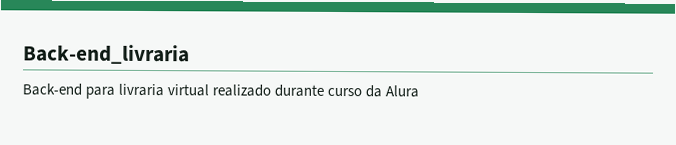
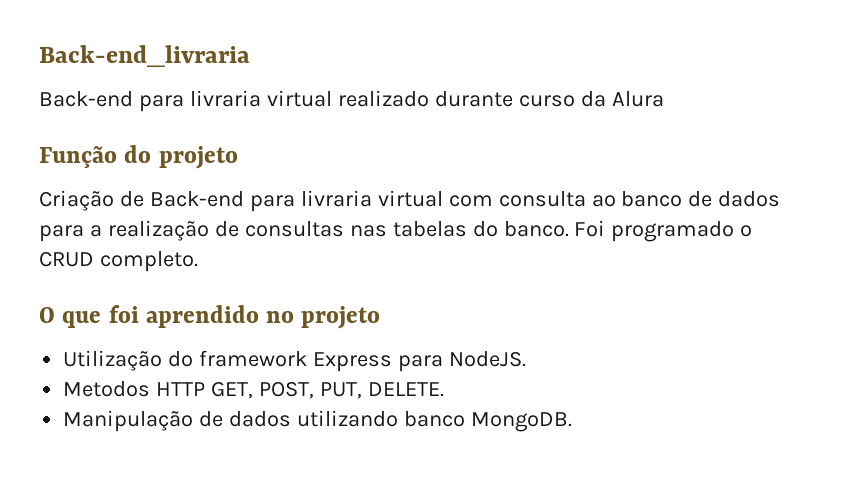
(420, 91) none -> [39,145,238,169] [39,190,781,212] [39,220,753,242] [39,251,198,272] [39,305,381,329] [63,350,526,372] [63,381,444,399] [63,410,572,432] // Função do projeto // Criação de Back-end para livraria virtual com consulta ao banco de dados para a realização de consultas nas tabelas do banco. Foi programado o CRUD completo. // O que foi aprendido no projeto // Utilização do framework Express para NodeJS. // Metodos HTTP GET, POST, PUT, DELETE. // Manipulação de dados utilizando banco MongoDB.

